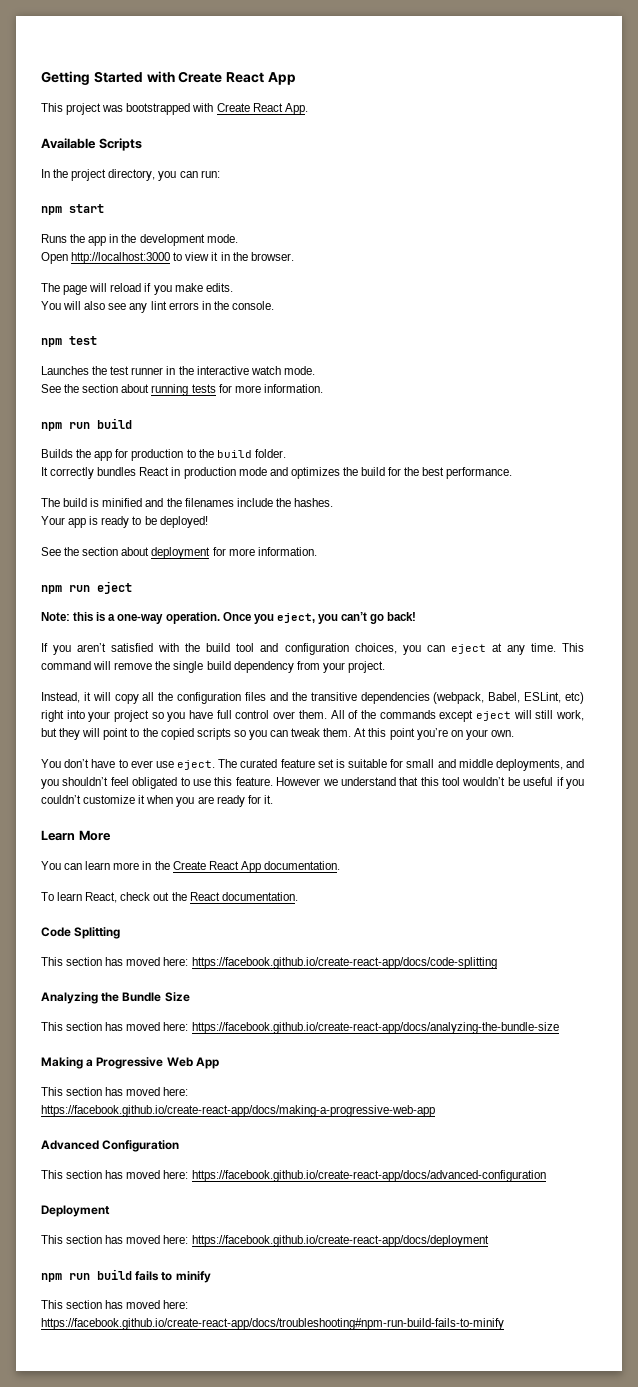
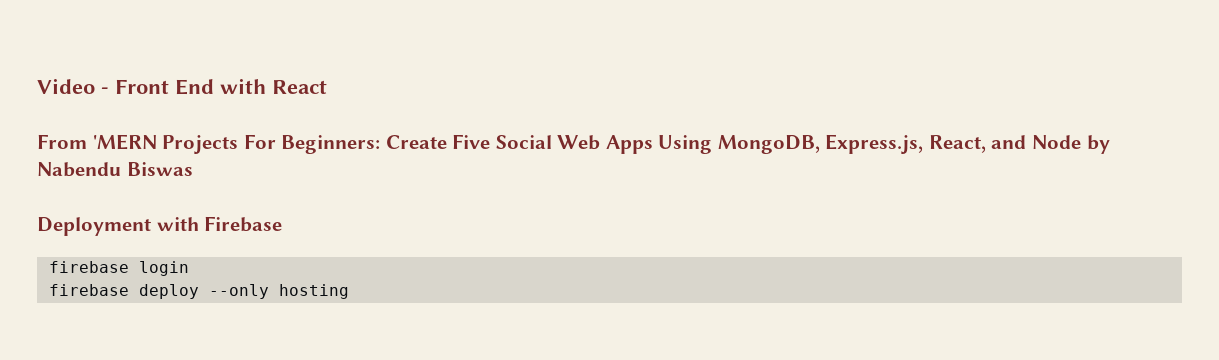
[41,71,296,85] [41,103,308,115] [41,138,142,151] [41,169,220,181] [41,204,104,215] [41,234,238,246] [41,252,294,264] [41,283,233,295] [41,301,274,313] [41,336,97,347] [41,366,315,375] [41,384,323,396] [41,418,132,431] [41,449,286,461] [41,467,513,479] [41,498,333,507] [41,516,208,528] [41,547,317,559] [41,581,132,594] [41,612,417,624] [41,643,584,655] [41,661,385,673] [41,692,585,704] [41,710,584,722] [41,728,514,740] [41,759,585,771] [41,777,585,789] [41,795,273,807] [41,830,111,841] [41,861,340,873] [41,892,298,903] [41,927,121,939] [41,957,497,969] [41,992,190,1004] [41,1022,559,1034] [41,1057,219,1069] [41,1087,189,1096] [41,1105,435,1117] [41,1140,180,1152] [41,1170,546,1182] [41,1205,110,1217] [41,1235,489,1247] [41,1269,211,1283] [41,1300,189,1309] [41,1318,504,1330] Getting Started with Create React App // This project was bootstrapped with Create React App. // Available Scripts // In the project directory, you can run: // npm start // Runs the app in the development mode. // Open http://localhost:3000 to view it in the browser. // The page will reload if you make edits. // You will also see any lint errors in the console. // npm test // Launches the test runner in the interactive watch mode. // See the section about running tests for more information. // npm run build // Builds the app for production to the build folder. // It correctly bundles React in production mode and optimizes the build for the best performance. // The build is minified and the filenames include the hashes. // Your app is ready to be deployed! // See the section about deployment for more information. // npm run eject // Note: this is a one-way operation. Once you eject, you can’t go back! // If you aren’t satisfied with the build tool and configuration choices, you can eject at any time. This command will remove the single build dependency from your project. // Instead, it will copy all the configuration files and the transitive dependencies (webpack, Babel, ESLint, etc) right into your project so you have full control over them. All of the commands except eject will still work, but they will point to the copied scripts so you can tweak them. At this point you’re on your own. // You don’t have to ever use eject. The curated feature set is suitable for small and middle deployments, and you shouldn’t feel obligated to use this feature. However we understand that this tool wouldn’t be useful if you couldn’t customize it when you are ready for it. // Learn More // You can learn more in the Create React App documentation. // To learn React, check out the React documentation. // Code Splitting // This section has moved here: https://facebook.github.io/create-react-app/docs/code-splitting // Analyzing the Bundle Size // This section has moved here: https://facebook.github.io/create-react-app/docs/analyzing-the-bundle-size // Making a Progressive Web App // This section has moved here: https://facebook.github.io/create-react-app/docs/making-a-progressive-web-app // Advanced Configuration // This section has moved here: https://facebook.github.io/create-react-app/docs/advanced-configuration // Deployment // This section has moved here: https://facebook.github.io/create-react-app/docs/deployment // npm run build fails to minify // This section has moved here: https://facebook.github.io/create-react-app/docs/troubleshooting#npm-run-build-fails-to-minify -> [37,78,327,95] [37,134,1110,154] [37,162,193,177] [37,216,283,236] [49,261,189,276] [49,284,349,299] Video - Front End with React // From 'MERN Projects For Beginners: Create Five Social Web Apps Using MongoDB, Express.js, React, and Node by Nabendu Biswas // Deployment with Firebase // firebase login // firebase deploy --only hosting

